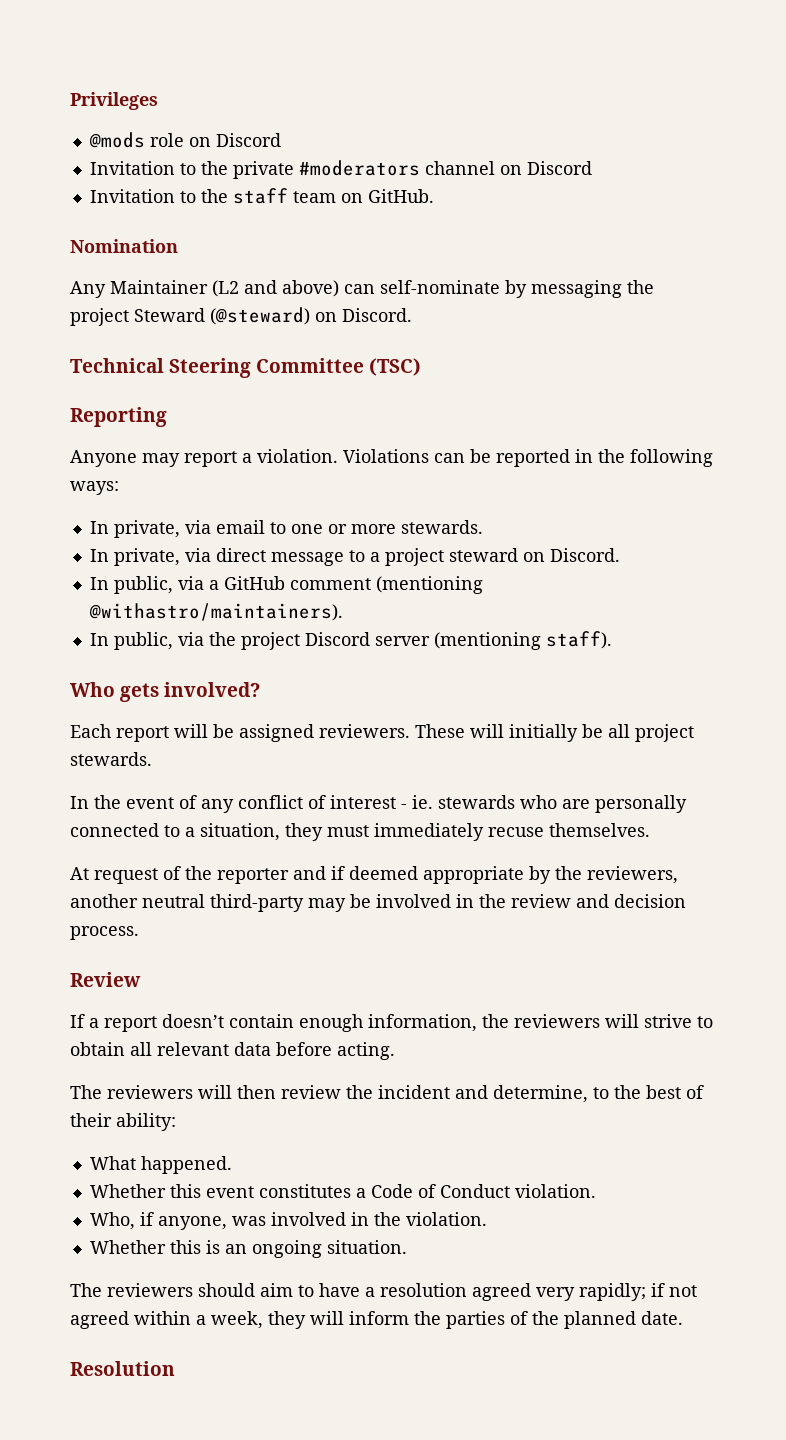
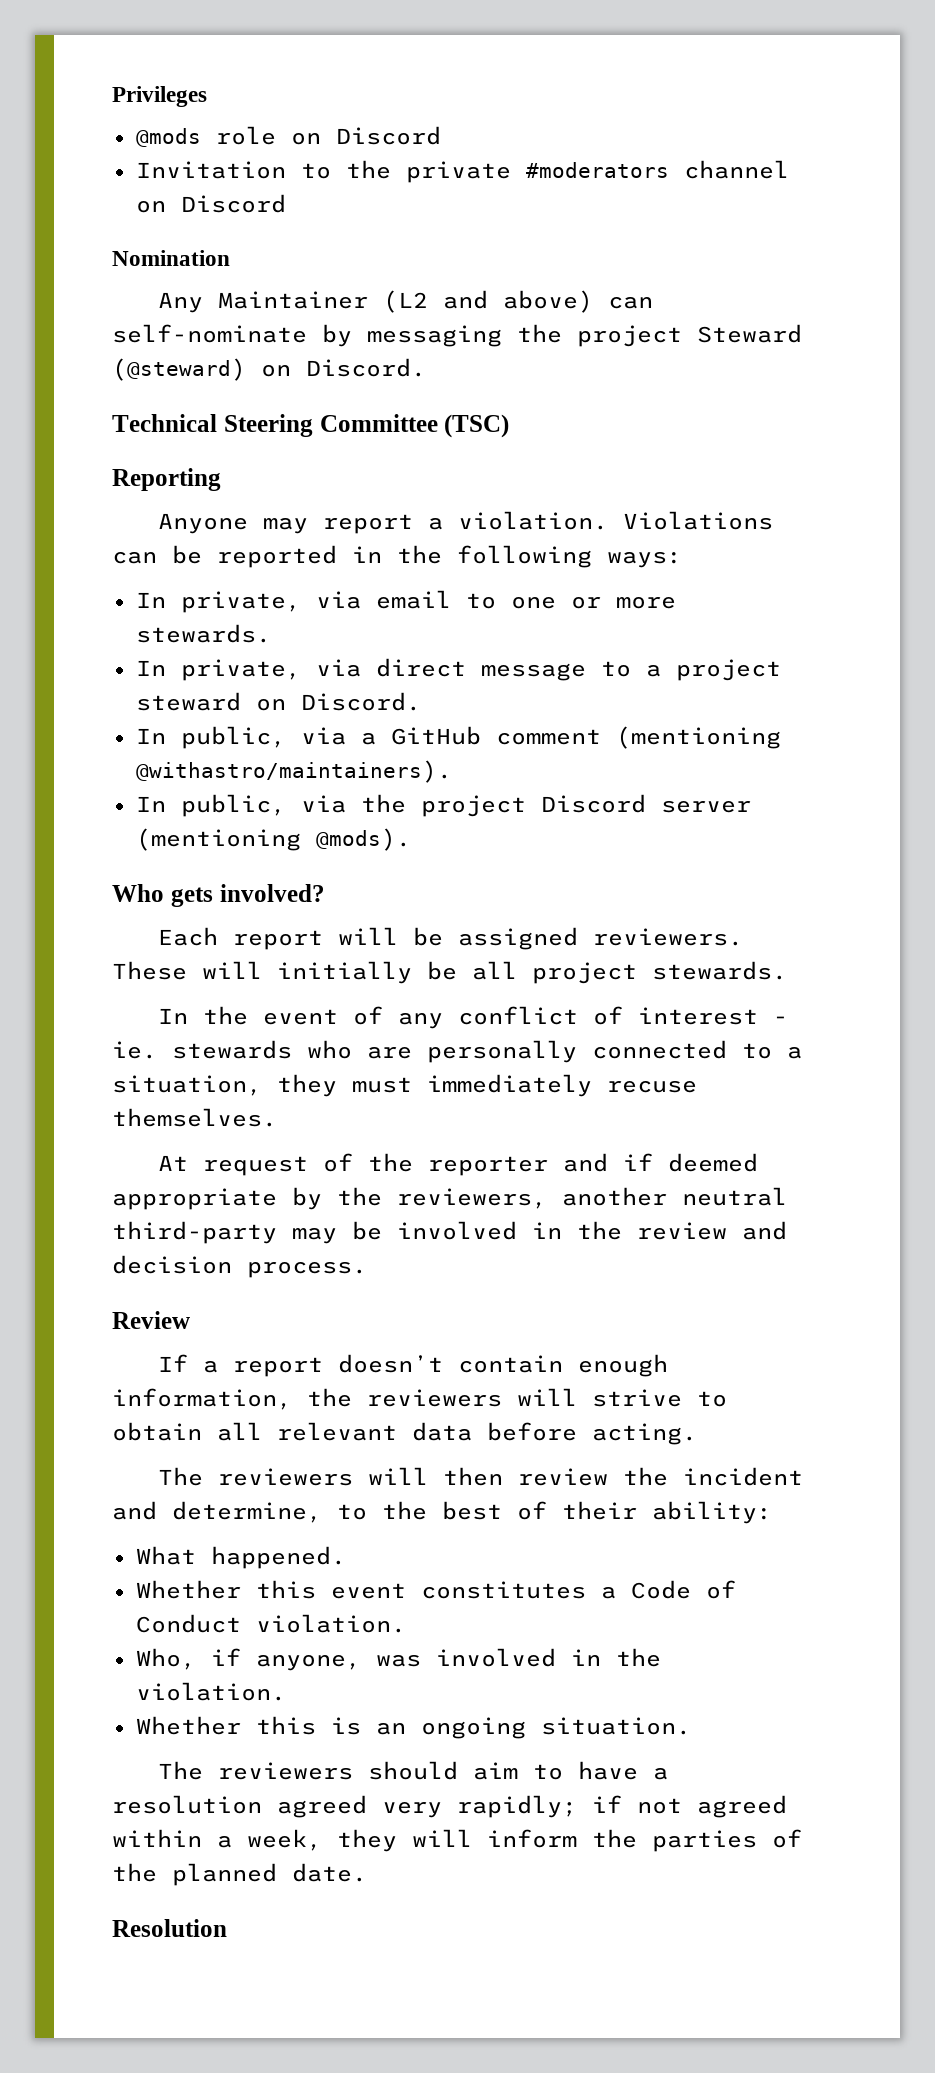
[89,188,434,204] // Invitation to the staff team on GitHub. -> (286, 203) none
[545,631,612,649] staff). -> [315,828,411,851] @mods).

